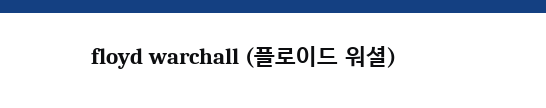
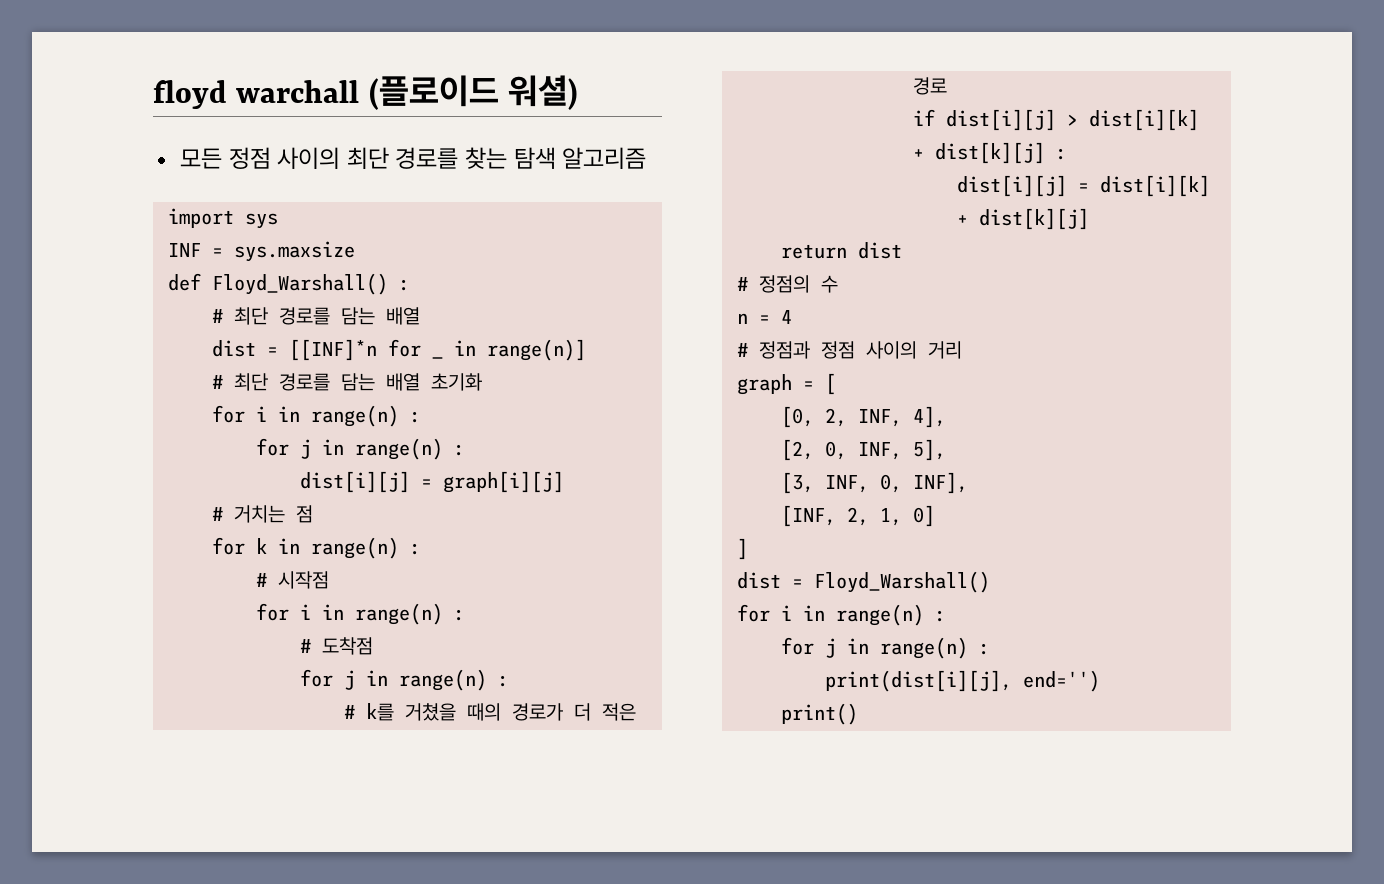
(396, 57) none -> [179,147,647,169] [167,208,278,229] [167,241,355,262] [167,273,410,295] [211,307,420,325] [211,339,443,361] [453,339,586,361] [211,373,482,391] [211,405,421,427] [255,438,465,460] [299,471,564,493] [211,505,313,523] [211,537,421,559] [255,571,329,589] [255,603,465,625] [299,637,373,655] [299,669,509,691] [343,703,636,721] [912,77,947,95] [912,109,1199,131] [912,142,1067,164] [956,175,1210,197] [956,208,1089,230] [780,242,902,259] [736,275,838,293] [736,310,792,324] [736,341,962,359] [736,373,836,395] [780,406,946,428] [780,439,946,461] [780,472,968,494] [780,505,935,527] [736,538,748,560] [736,571,990,593] [736,604,946,626] [780,637,990,659] [824,670,1100,692] [780,703,858,725] // 모든 정점 사이의 최단 경로를 찾는 탐색 알고리즘 // import sys // INF = sys.maxsize // def Floyd_Warshall() : // # 최단 경로를 담는 배열 // dist = [[INF]*n for _ in range(n)] // # 최단 경로를 담는 배열 초기화 // for i in range(n) : // for j in range(n) : // dist[i][j] = graph[i][j] // # 거치는 점 // for k in range(n) : // # 시작점 // for i in range(n) : // # 도착점 // for j in range(n) : // # k를 거쳤을 때의 경로가 더 적은 경로 // if dist[i][j] > dist[i][k] + dist[k][j] : // dist[i][j] = dist[i][k] + dist[k][j] // return dist // # 정점의 수 // n = 4 // # 정점과 정점 사이의 거리 // graph = [ // [0, 2, INF, 4], // [2, 0, INF, 5], // [3, INF, 0, INF], // [INF, 2, 1, 0] // ] // dist = Floyd_Warshall() // for i in range(n) : // for j in range(n) : // print(dist[i][j], end='') // print()

